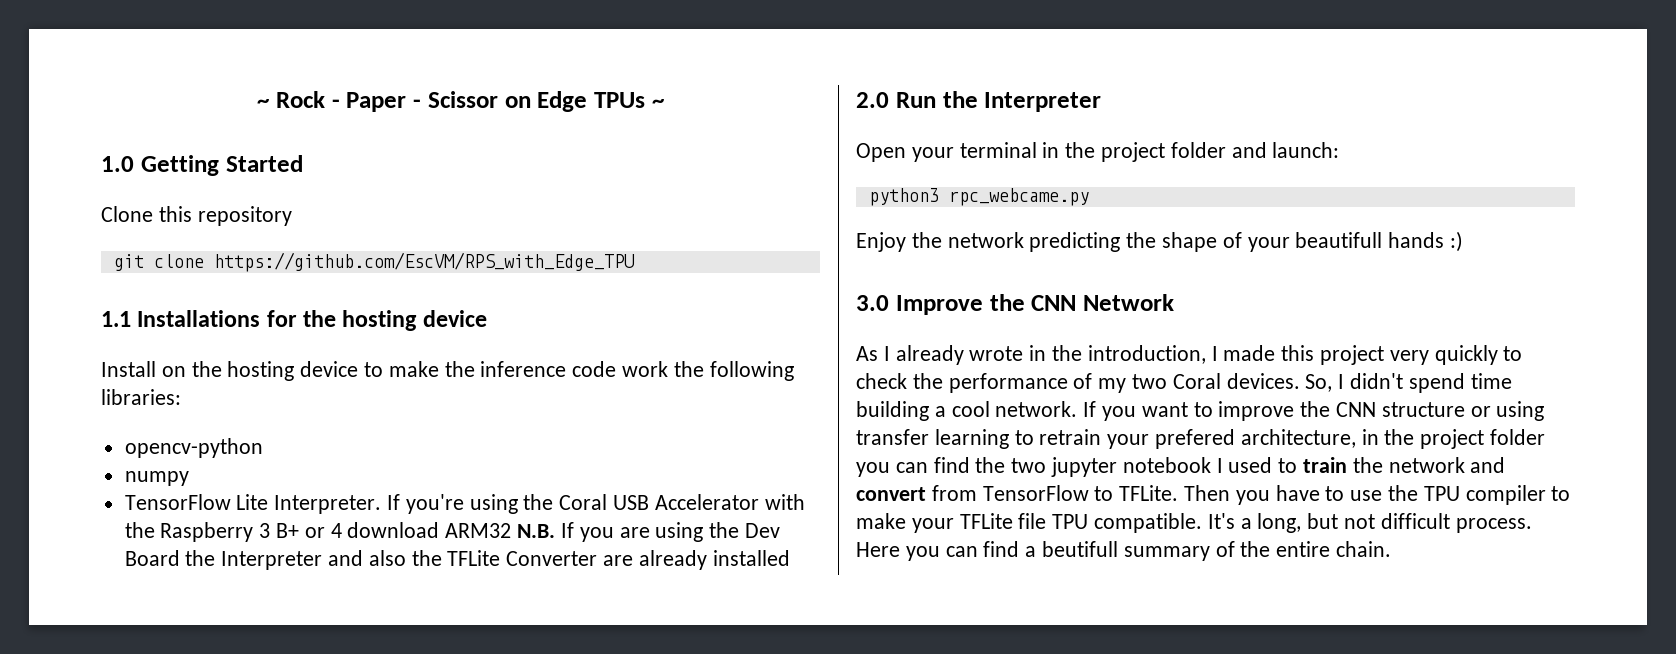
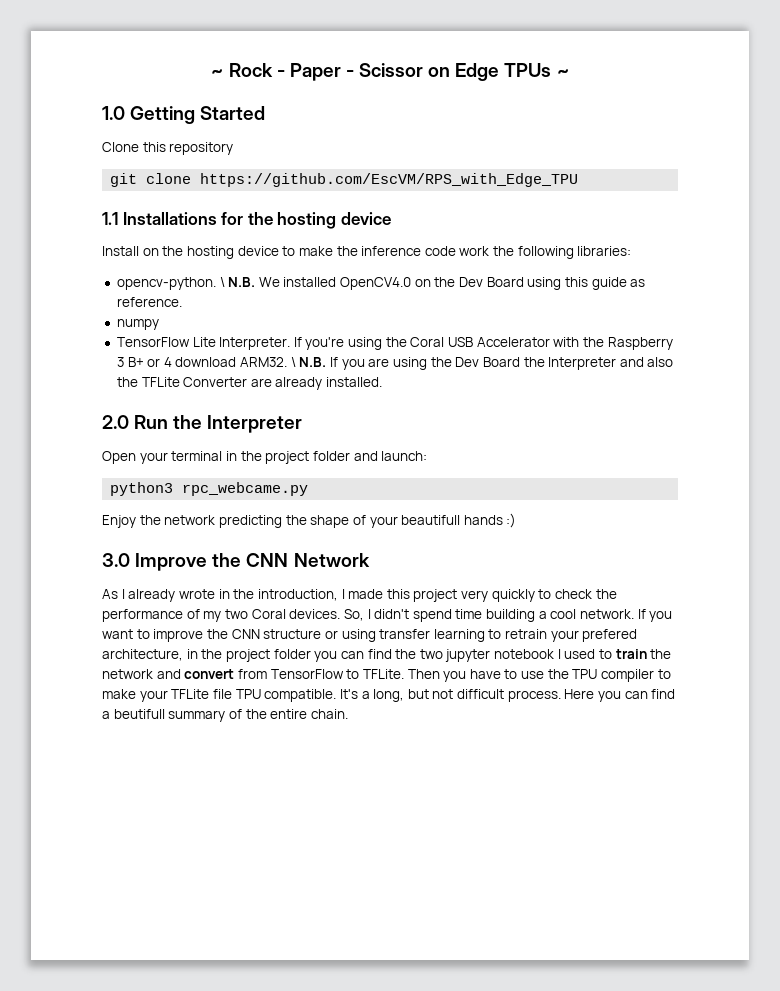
[124,438,263,458] opencv-python -> [116,277,646,290] [116,297,182,307] opencv-python. \ N.B. We installed OpenCV4.0 on the Dev Board using this guide as reference.
[445,523,512,538] ARM32 -> [240,357,296,367] ARM32. \
[712,550,790,566] installed -> [326,377,383,387] installed.

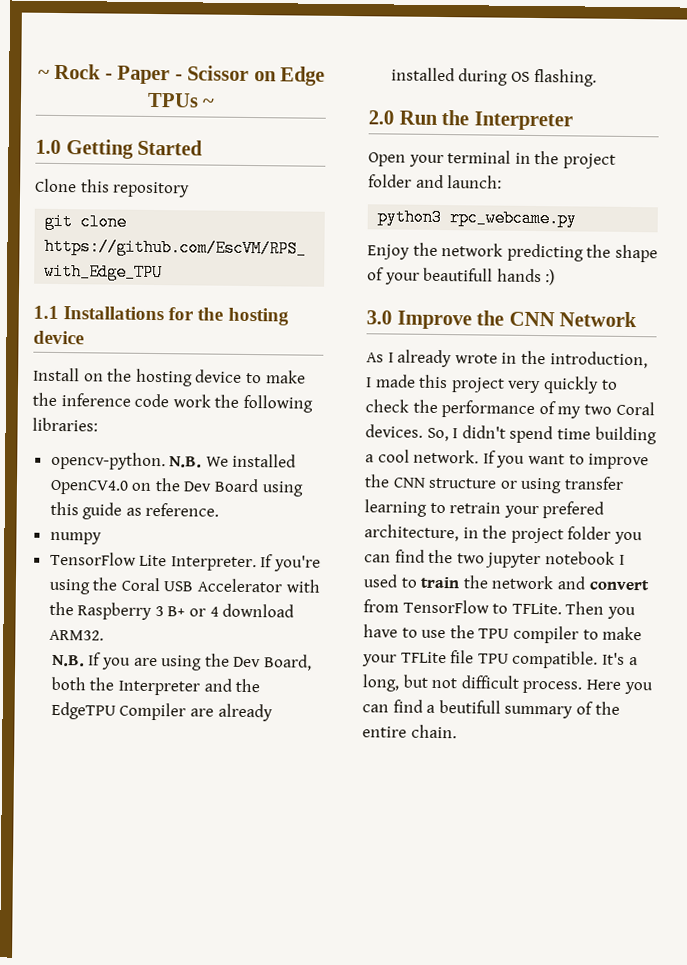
[219,277,225,287] \ -> (166, 461) none
[290,357,296,367] \ -> (104, 635) //
[482,357,520,367] Board -> [263,654,312,671] [50,676,86,691] Board, both
[647,357,674,367] [116,377,383,390] also the TFLite Converter are already installed. -> [235,678,261,693] [50,701,273,722] [390,67,597,87] the EdgeTPU Compiler are already installed during OS flashing.

